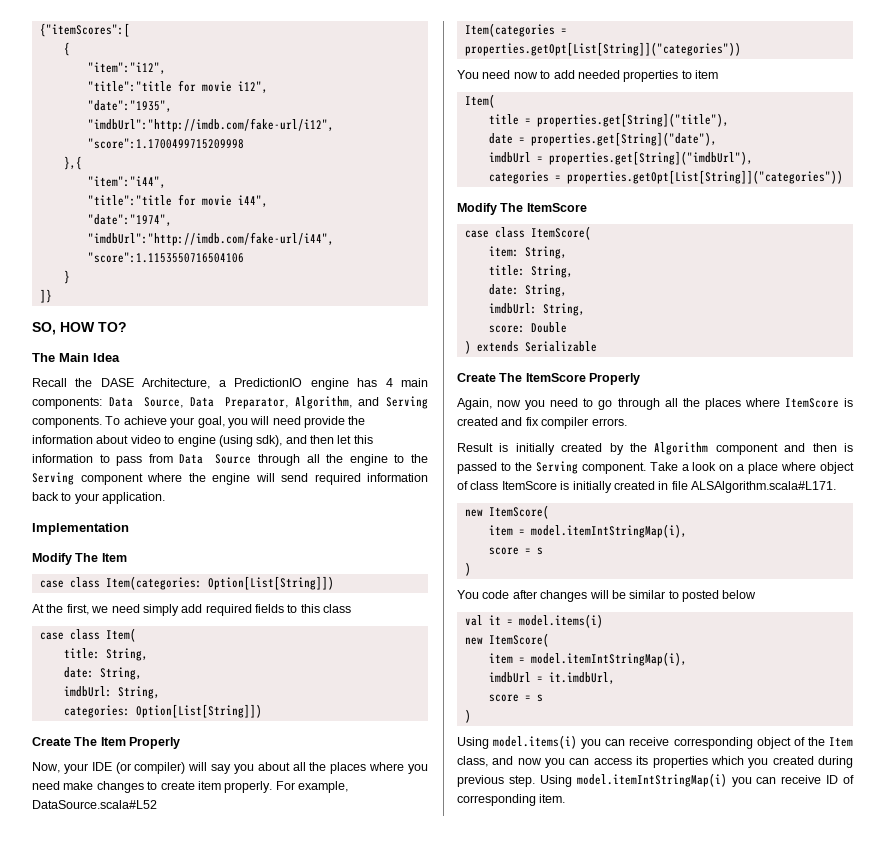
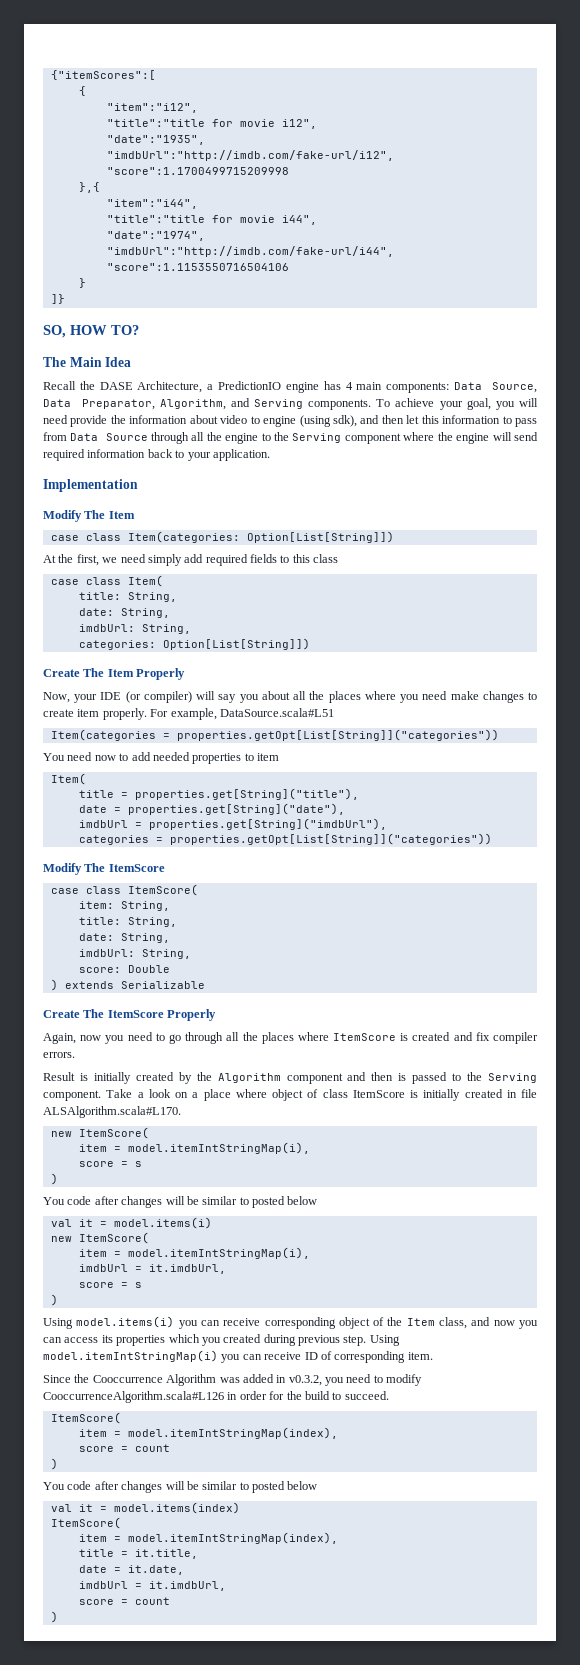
[32,800,157,809] DataSource.scala#L52 -> [219,708,334,717] DataSource.scala#L51
[691,481,836,493] ALSAlgorithm.scala#L171. -> [43,1106,181,1118] ALSAlgorithm.scala#L170.
(566, 798) none -> [43,1374,423,1386] [43,1391,389,1403] [50,1412,121,1424] [78,1427,338,1439] [78,1444,170,1452] [50,1458,58,1470] [43,1481,318,1493] [50,1502,240,1514] [50,1517,121,1529] [78,1532,338,1544] [78,1549,198,1559] [78,1565,184,1575] [78,1581,226,1591] [78,1597,170,1605] [50,1611,58,1623] // Since the Cooccurrence Algorithm was added in v0.3.2, you need to modify CooccurrenceAlgorithm.scala#L126 in order for the build to succeed. // ItemScore( // item = model.itemIntStringMap(index), // score = count // ) // You code after changes will be similar to posted below // val it = model.items(index) // ItemScore( // item = model.itemIntStringMap(index), // title = it.title, // date = it.date, // imdbUrl = it.imdbUrl, // score = count // )

